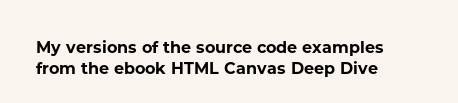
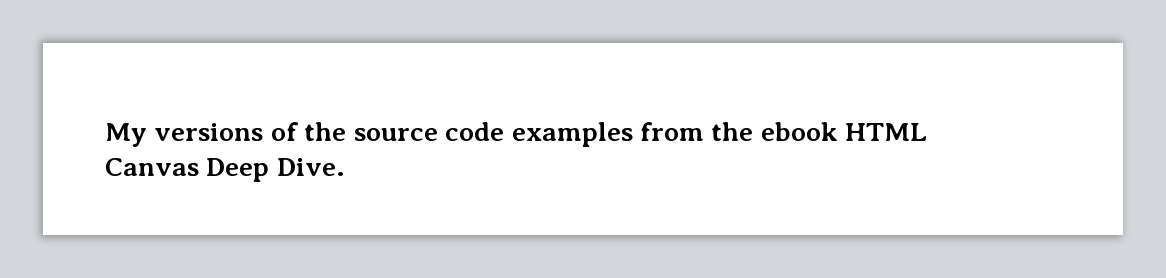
[340,61,378,74] Dive -> [276,158,345,176] Dive.

